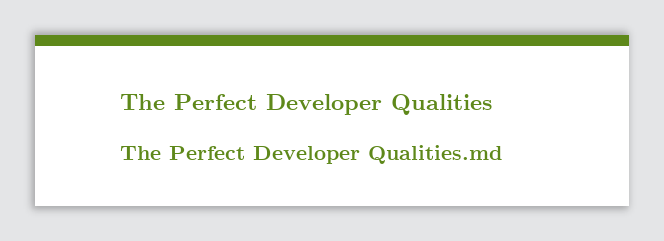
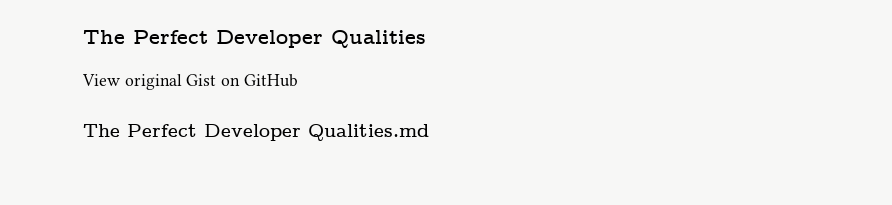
(492, 104) none -> [82,74,298,90] // View original Gist on GitHub

